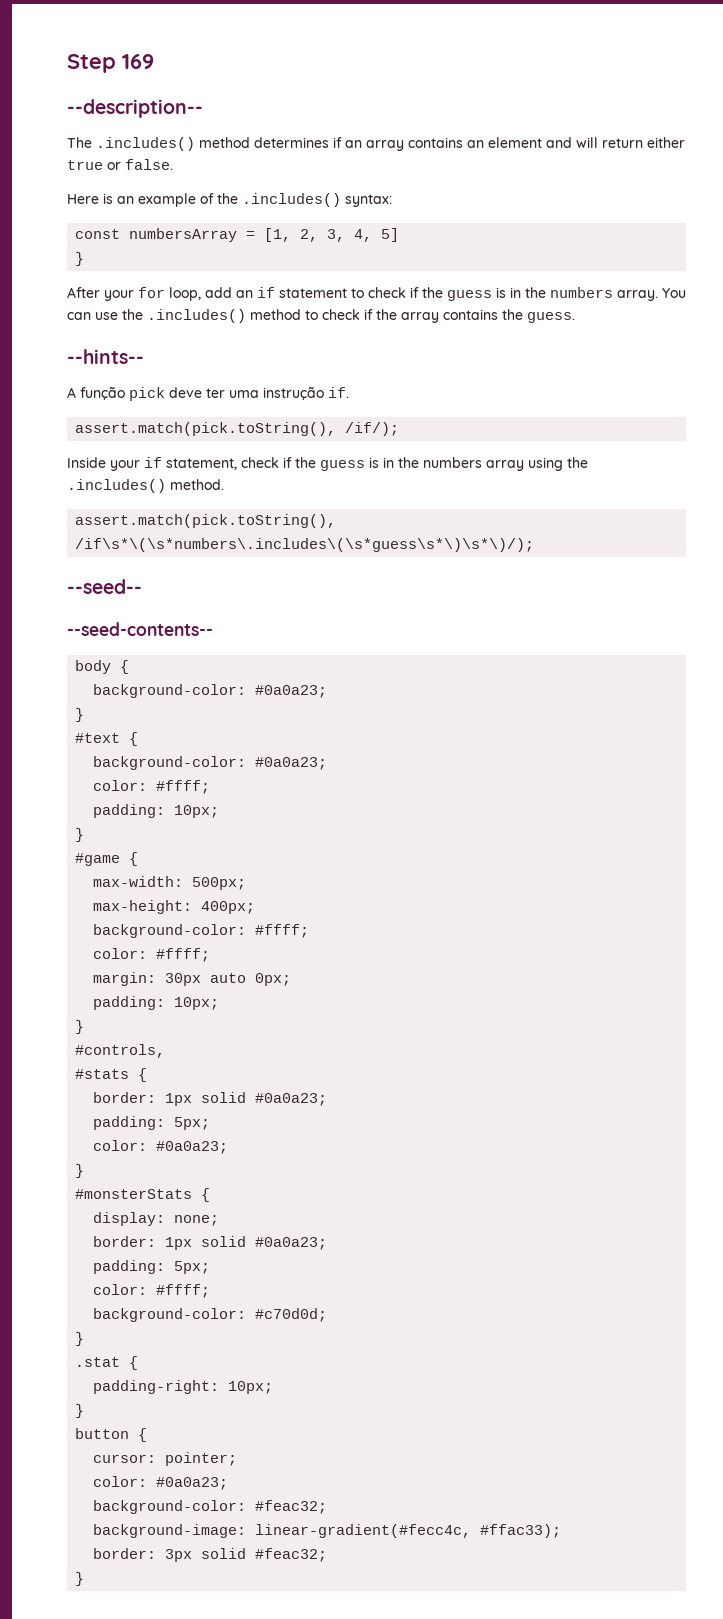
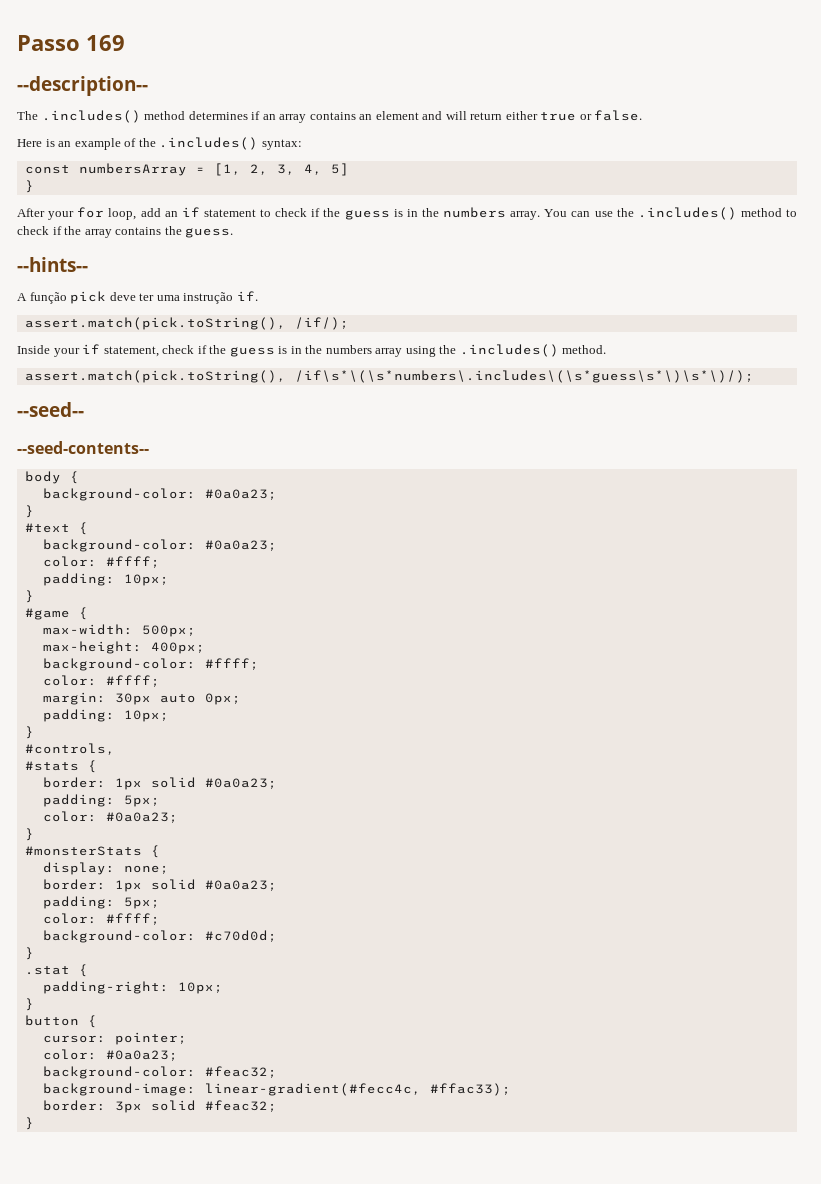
[67,54,116,73] Step -> [17,35,80,51] Passo

